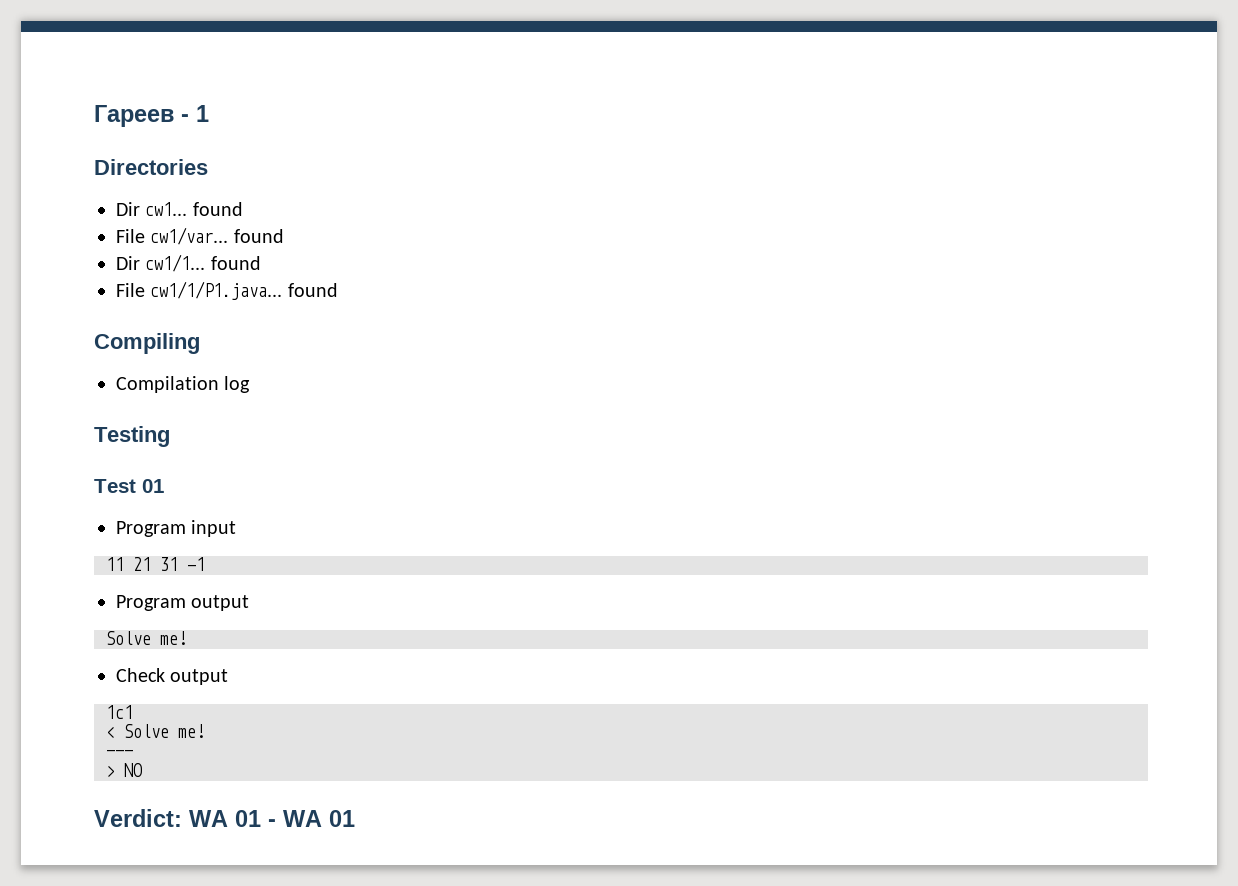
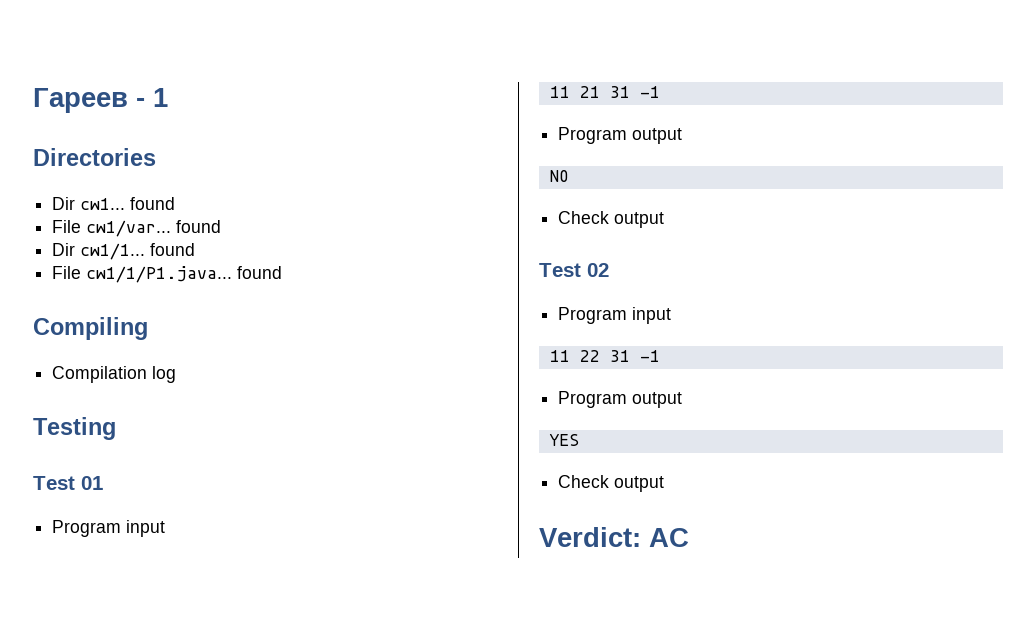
[106,631,187,645] [116,668,229,685] [106,705,133,719] [106,724,205,738] [106,750,133,756] [106,763,142,777] [94,809,355,827] Solve me! // Check output // 1c1 // < Solve me! // --- // > NO // Verdict: WA 01 - WA 01 -> [549,170,569,182] [558,211,665,228] [539,263,609,277] [558,307,672,324] [549,350,660,362] [558,391,683,408] [548,434,579,446] [558,475,665,492] [539,527,689,547] NO // Check output // Test 02 // Program input // 11 22 31 -1 // Program output // YES // Check output // Verdict: AC

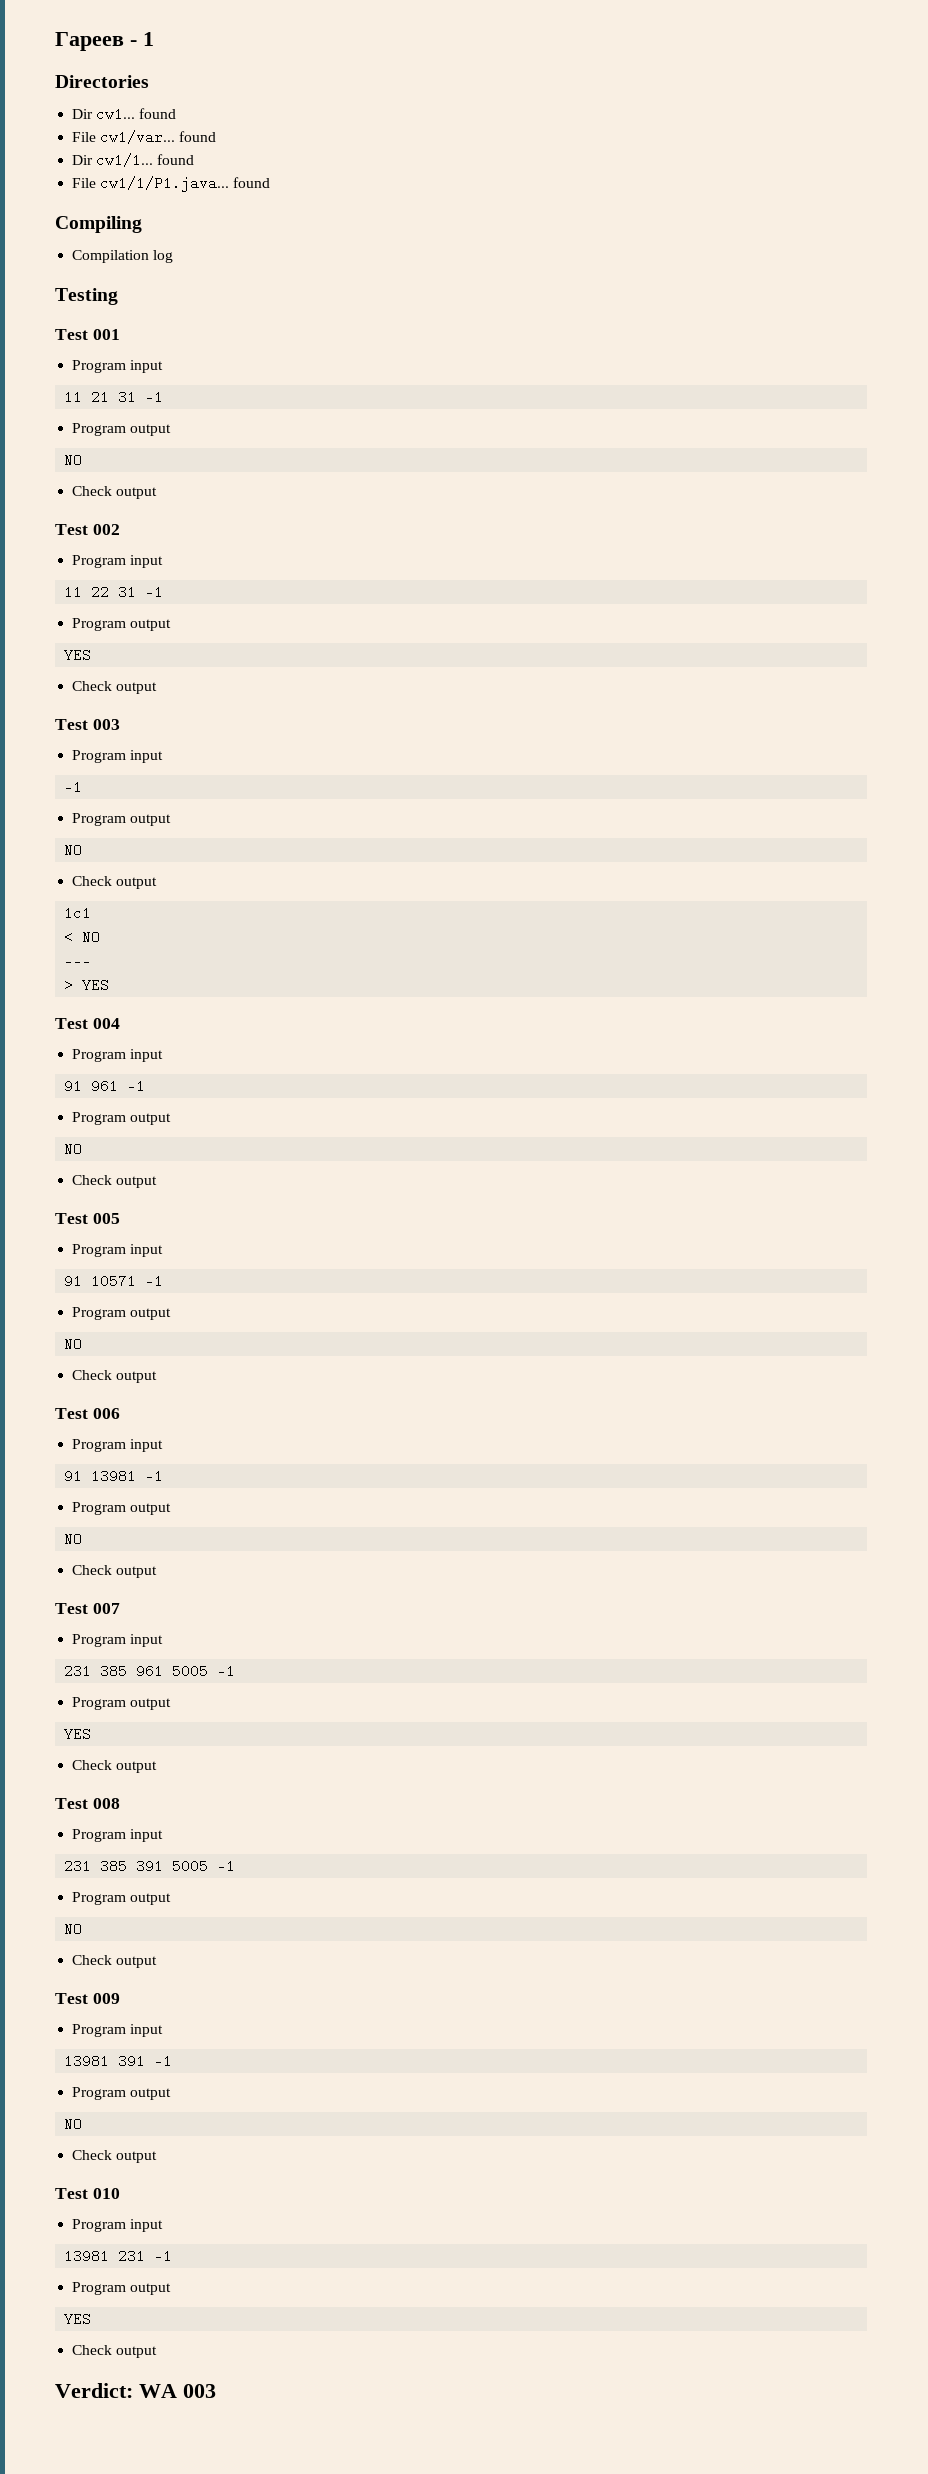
[81,476,103,490] 01 -> [92,329,120,340] 001
[587,263,609,277] 02 -> [92,524,120,535] 002
(665, 484) none -> [55,719,120,730] [72,750,164,763] [64,780,83,794] [72,813,172,826] [64,843,83,857] [72,876,158,889] [64,906,92,920] [64,930,101,944] [64,954,92,968] [64,978,110,992] [55,1018,120,1029] [72,1049,164,1062] [64,1079,146,1093] [72,1112,172,1125] [64,1142,83,1156] [72,1175,158,1188] [55,1213,120,1224] [72,1244,164,1257] [64,1274,164,1288] [72,1307,172,1320] [64,1337,83,1351] [72,1370,158,1383] [55,1408,120,1419] [72,1439,164,1452] [64,1469,164,1483] [72,1502,172,1515] [64,1532,83,1546] [72,1565,158,1578] [55,1603,120,1614] [72,1634,164,1647] [64,1664,236,1678] [72,1697,172,1710] [64,1727,92,1741] [72,1760,158,1773] [55,1798,120,1809] [72,1829,164,1842] [64,1859,236,1873] [72,1892,172,1905] [64,1922,83,1936] [72,1955,158,1968] [55,1993,120,2004] [72,2024,164,2037] [64,2054,173,2068] [72,2087,172,2100] [64,2117,83,2131] [72,2150,158,2163] [55,2188,120,2199] [72,2219,164,2232] [64,2249,173,2263] [72,2282,172,2295] [64,2312,92,2326] [72,2345,158,2358] // Test 003 // Program input // -1 // Program output // NO // Check output // 1c1 // < NO // --- // > YES // Test 004 // Program input // 91 961 -1 // Program output // NO // Check output // Test 005 // Program input // 91 10571 -1 // Program output // NO // Check output // Test 006 // Program input // 91 13981 -1 // Program output // NO // Check output // Test 007 // Program input // 231 385 961 5005 -1 // Program output // YES // Check output // Test 008 // Program input // 231 385 391 5005 -1 // Program output // NO // Check output // Test 009 // Program input // 13981 391 -1 // Program output // NO // Check output // Test 010 // Program input // 13981 231 -1 // Program output // YES // Check output
[649,528,689,547] AC -> [139,2384,216,2398] WA 003

